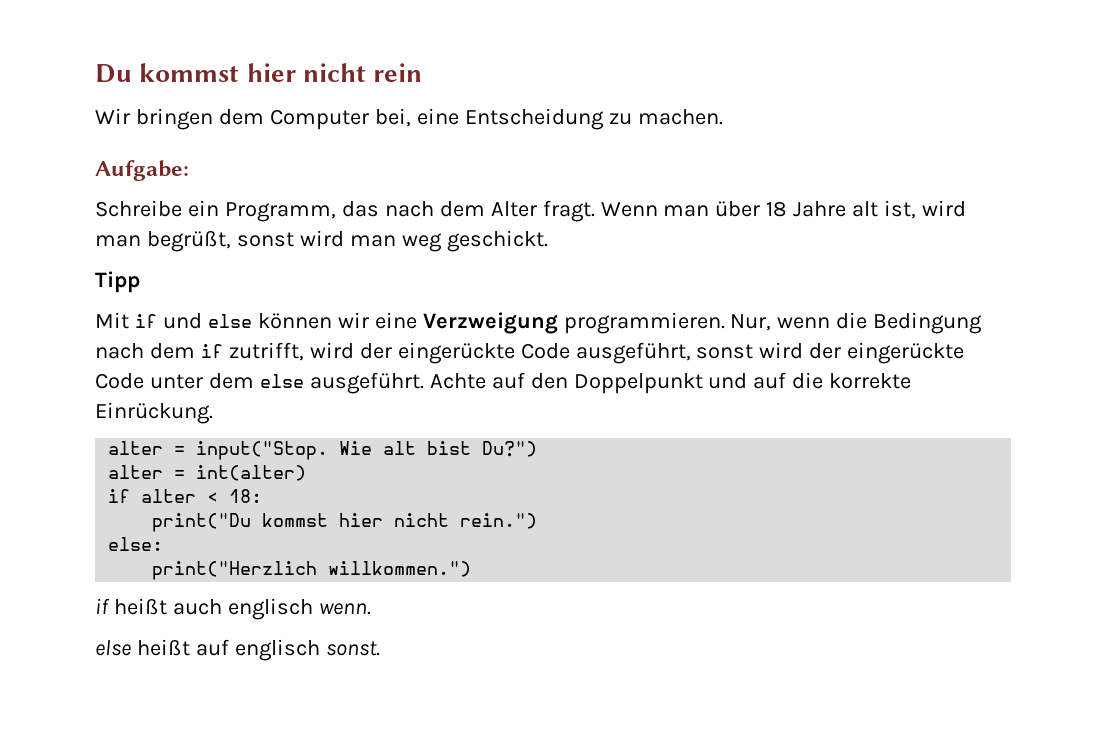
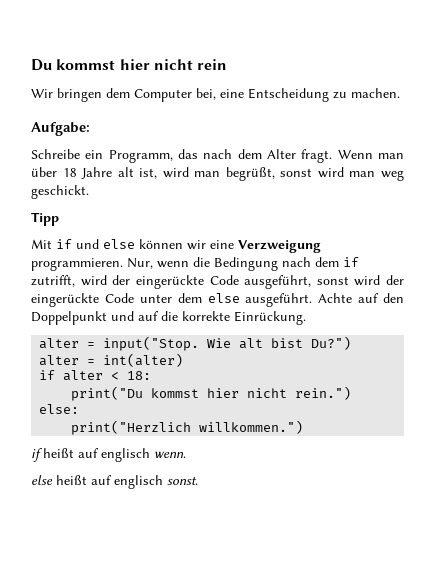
[172,599,222,615] auch -> [78,448,99,458] auf

